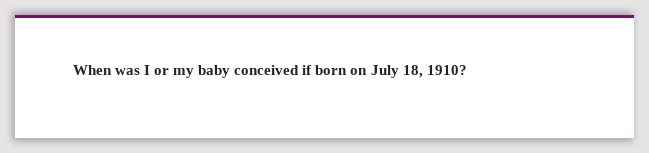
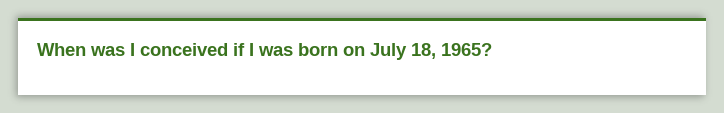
[154,65,313,78] or my baby conceived if -> [140,43,293,56] conceived if I was
[426,65,467,75] 1910? -> [441,43,492,56] 1965?

